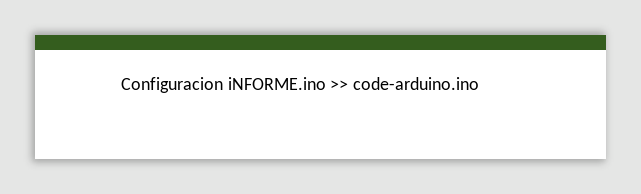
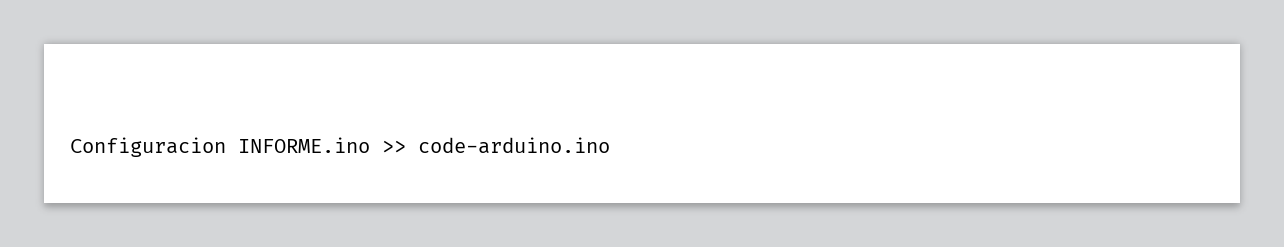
[227,77,326,90] iNFORME.ino -> [238,137,370,153] INFORME.ino

